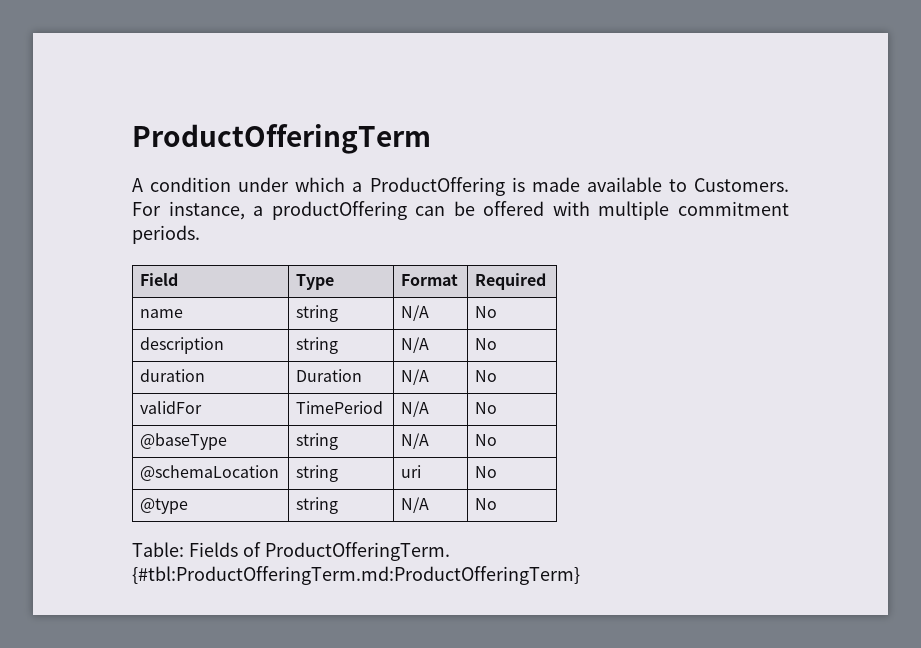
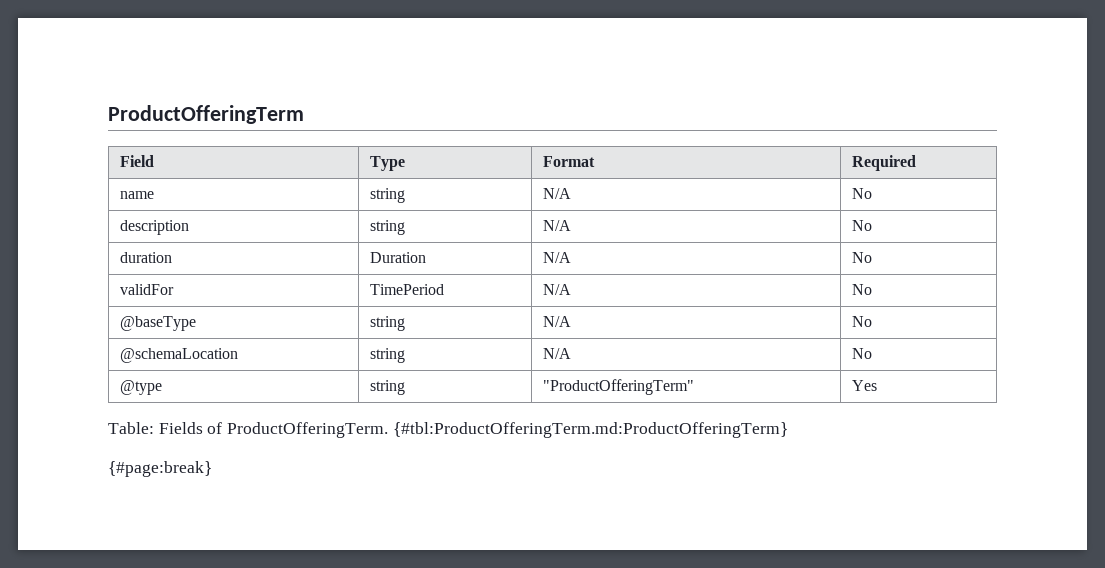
[132,177,790,196] [132,201,789,220] [132,225,200,244] // A condition under which a ProductOffering is made available to Customers. For instance, a productOffering can be offered with multiple commitment periods. -> (304, 114) none
[401,465,422,478] uri -> [543,348,572,359] N/A
[401,497,430,513] [475,498,498,510] N/A | No -> [543,379,695,395] [852,380,878,391] "ProductOfferingTerm" | Yes
(580, 575) none -> [108,461,212,477] // {#page:break}

